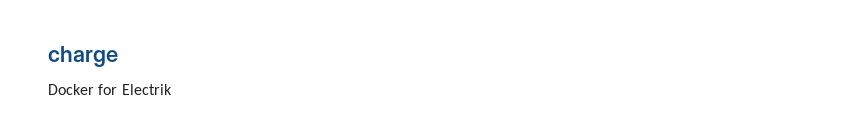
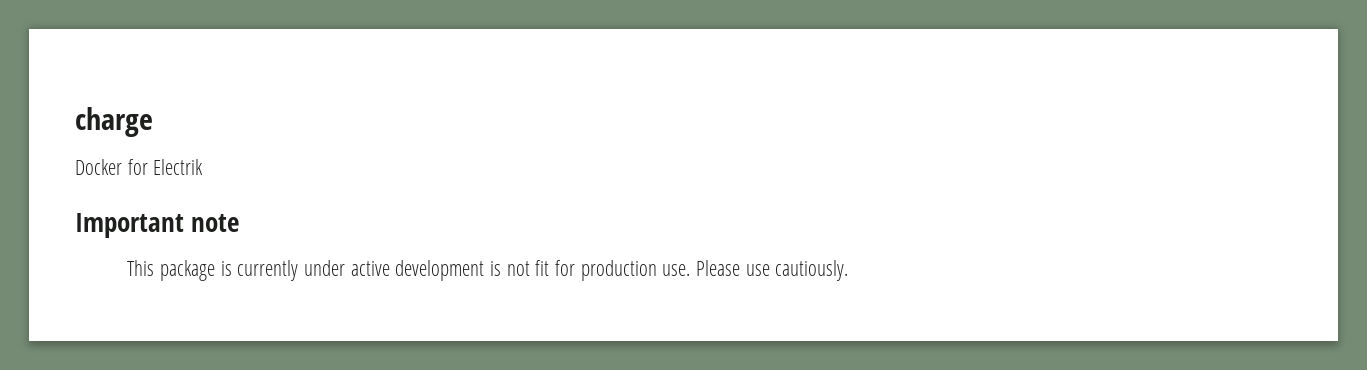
(172, 89) none -> [75,213,240,238] [127,260,849,281] // Important note // This package is currently under active development is not fit for production use. Please use cautiously.

